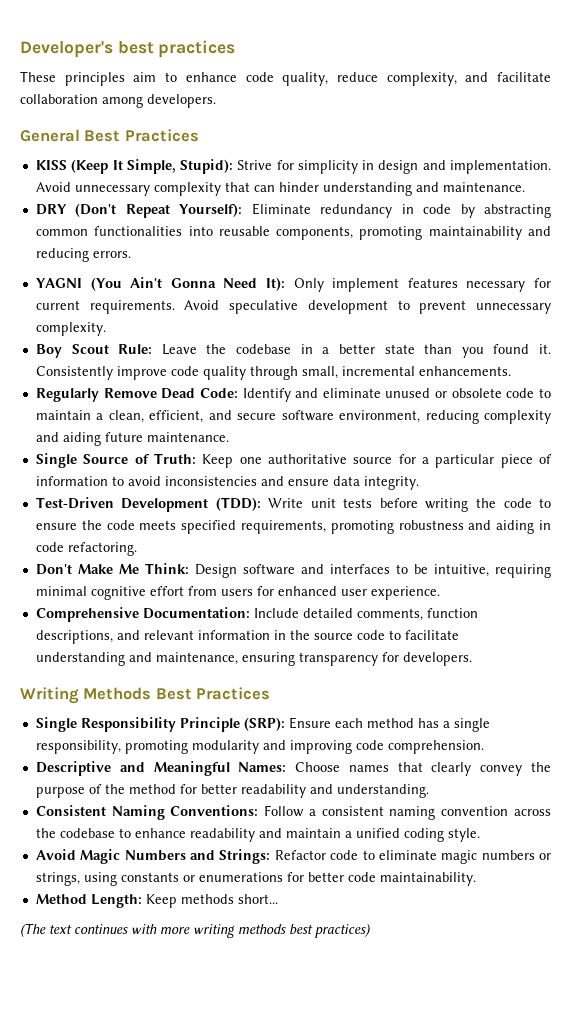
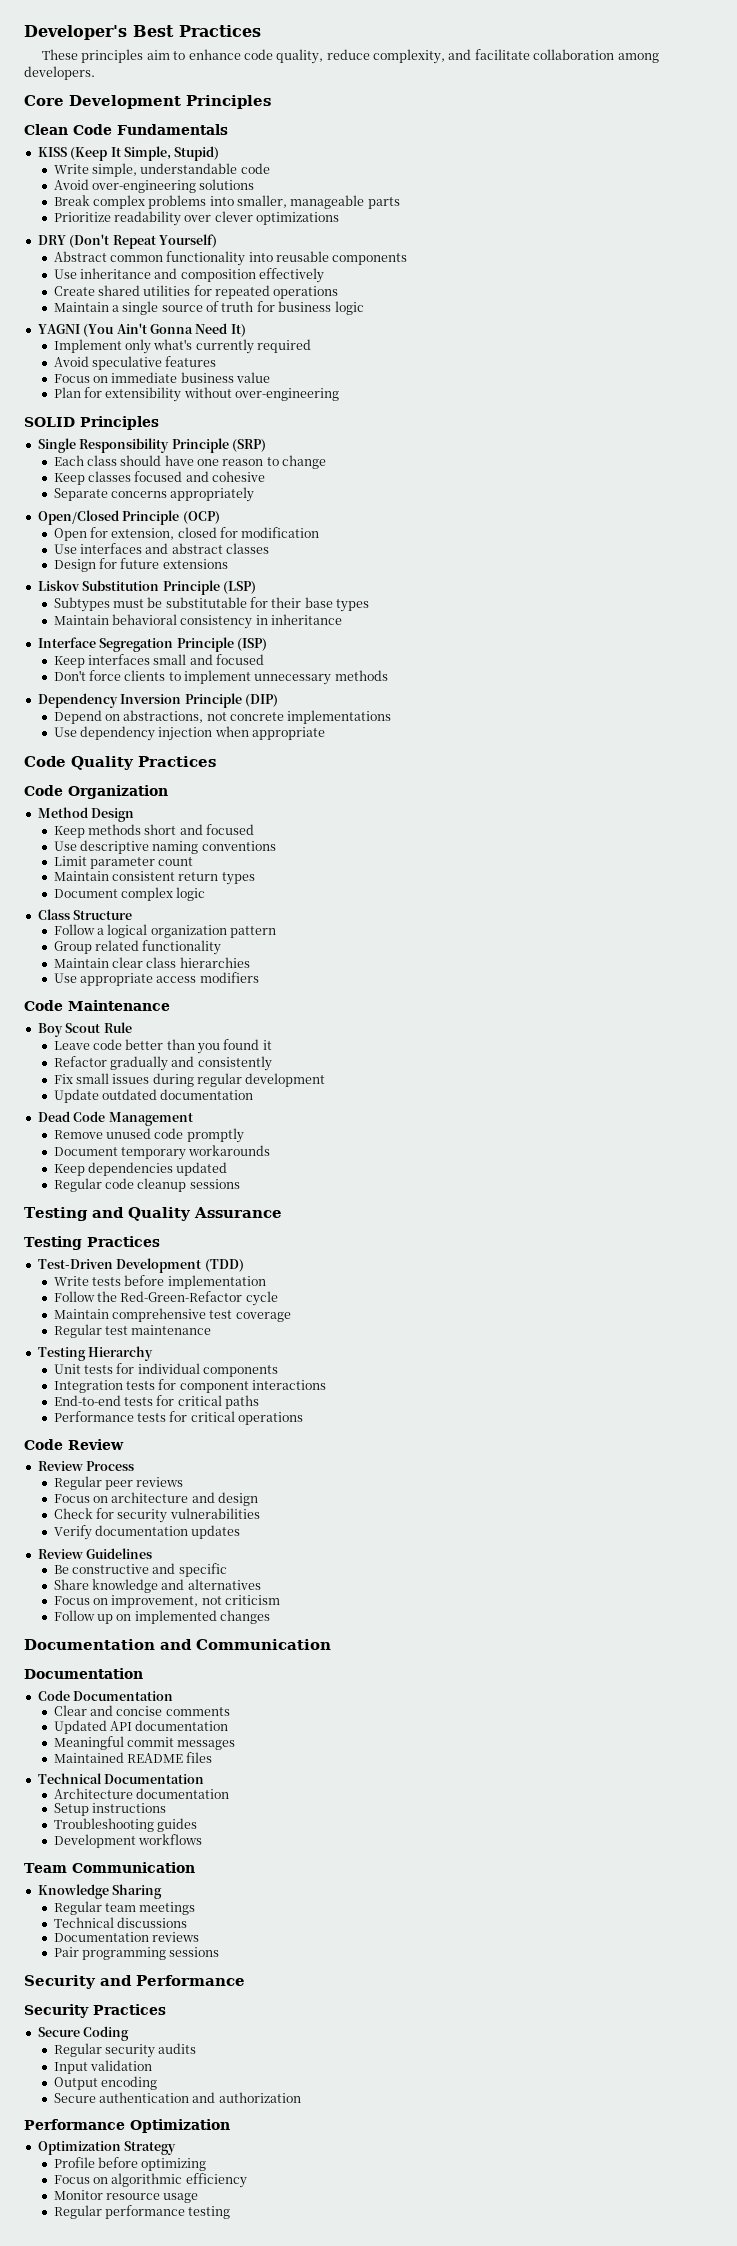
[117,40,236,58] best practices -> [133,25,261,37] Best Practices
[20,129,199,142] [35,159,551,174] [35,182,525,196] [35,203,551,218] [35,226,551,240] [35,248,131,262] General Best Practices // KISS (Keep It Simple, Stupid): Strive for simplicity in design and implementation. Avoid unnecessary complexity that can hinder understanding and maintenance. // DRY (Don't Repeat Yourself): Eliminate redundancy in code by abstracting common functionalities into reusable components, promoting maintainability and reducing errors. -> [24,95,271,109] [24,124,228,135] [37,146,220,161] [53,163,270,177] [53,179,255,193] [53,195,400,209] [53,211,340,226] [37,234,217,249] [53,251,408,266] [53,268,325,283] [53,285,339,299] [53,301,364,315] Core Development Principles // Clean Code Fundamentals // KISS (Keep It Simple, Stupid) // Write simple, understandable code // Avoid over-engineering solutions // Break complex problems into smaller, manageable parts // Prioritize readability over clever optimizations // DRY (Don't Repeat Yourself) // Abstract common functionality into reusable components // Use inheritance and composition effectively // Create shared utilities for repeated operations // Maintain a single source of truth for business logic
[265,277,551,292] [35,300,551,314] [35,322,106,336] [35,344,551,358] [35,366,511,380] [35,388,551,402] [35,410,551,424] [35,432,229,446] [35,453,552,468] [35,476,419,490] [35,497,551,512] [35,520,551,534] [35,542,137,556] [35,563,551,578] [35,586,440,600] [35,607,478,622] [35,630,459,644] [35,652,472,666] [20,687,271,704] [35,717,490,732] [35,740,484,754] [35,761,551,776] [35,784,429,798] [35,805,552,820] [35,828,480,842] [35,849,552,864] [35,872,476,886] [35,894,278,908] [20,923,371,938] It): Only implement features necessary for current requirements. Avoid speculative development to prevent unnecessary complexity. // Boy Scout Rule: Leave the codebase in a better state than you found it. Consistently improve code quality through small, incremental enhancements. // Regularly Remove Dead Code: Identify and eliminate unused or obsolete code to maintain a clean, efficient, and secure software environment, reducing complexity and aiding future maintenance. // Single Source of Truth: Keep one authoritative source for a particular piece of information to avoid inconsistencies and ensure data integrity. // Test-Driven Development (TDD): Write unit tests before writing the code to ensure the code meets specified requirements, promoting robustness and aiding in code refactoring. // Don't Make Me Think: Design software and interfaces to be intuitive, requiring minimal cognitive effort from users for enhanced user experience. // Comprehensive Documentation: Include detailed comments, function descriptions, and relevant information in the source code to facilitate understanding and maintenance, ensuring transparency for developers. // Writing Methods Best Practices // Single Responsibility Principle (SRP): Ensure each method has a single responsibility, promoting modularity and improving code comprehension. // Descriptive and Meaningful Names: Choose names that clearly convey the purpose of the method for better readability and understanding. // Consistent Naming Conventions: Follow a consistent naming convention across the codebase to enhance readability and maintain a unified coding style. // Avoid Magic Numbers and Strings: Refactor code to eliminate magic numbers or strings, using constants or enumerations for better code maintainability. // Method Length: Keep methods short... // (The text continues with more writing methods best practices) -> [230,324,246,337] [53,339,312,354] [53,356,217,370] [53,372,271,383] [53,387,340,402] [24,416,159,430] [37,438,266,453] [53,455,327,469] [53,471,266,485] [53,487,255,502] [37,510,220,525] [53,527,320,541] [53,543,270,554] [53,558,228,572] [37,580,256,595] [53,597,370,612] [53,614,343,629] [37,637,267,652] [53,654,265,668] [53,670,388,685] [37,693,278,708] [53,710,392,724] [53,726,326,741] [24,756,216,770] [24,785,168,799] [37,807,135,822] [53,824,255,838] [53,840,276,854] [53,856,194,869] [53,871,255,885] [53,887,206,901] [37,909,133,920] [53,924,277,938] [53,940,222,955] [53,957,250,968] [53,972,259,986] [24,1000,170,1011] [37,1022,132,1037] [53,1039,272,1054] [53,1056,272,1071] [53,1073,326,1087] [53,1089,254,1103] [37,1111,193,1126] [53,1128,244,1143] [53,1145,271,1160] [53,1162,228,1176] [53,1178,240,1192] [24,1207,282,1221] [24,1236,160,1250] [37,1258,244,1273] [53,1275,266,1289] [53,1291,278,1306] [53,1308,291,1322] [53,1324,212,1338] [37,1346,154,1361] [53,1363,279,1377] [53,1379,327,1393] [53,1395,260,1409] [53,1411,304,1425] [24,1439,124,1450] [37,1461,135,1471] [53,1476,184,1490] [53,1492,259,1506] [53,1508,260,1523] [53,1525,241,1540] [37,1548,153,1559] [53,1563,227,1577] [53,1579,261,1593] [53,1595,281,1608] [53,1610,271,1624] [24,1639,331,1650] [24,1668,143,1679] [37,1690,174,1701] [53,1705,230,1716] [53,1720,229,1734] [53,1736,236,1750] [53,1752,213,1763] [37,1773,205,1784] [53,1788,229,1799] [53,1803,166,1816] [53,1818,197,1832] [53,1834,202,1848] [24,1862,195,1873] [37,1884,163,1899] [53,1901,196,1915] [53,1917,187,1928] [53,1932,199,1942] [53,1947,220,1960] [24,1975,245,1989] [24,2004,166,2018] [37,2026,130,2041] [53,2043,197,2058] [53,2060,152,2074] [53,2076,157,2090] [53,2092,301,2103] [24,2119,230,2133] [37,2141,177,2155] [53,2157,207,2171] [53,2173,247,2188] [53,2190,199,2203] [53,2205,231,2219] It) // Implement only what's currently required // Avoid speculative features // Focus on immediate business value // Plan for extensibility without over-engineering // SOLID Principles // Single Responsibility Principle (SRP) // Each class should have one reason to change // Keep classes focused and cohesive // Separate concerns appropriately // Open/Closed Principle (OCP) // Open for extension, closed for modification // Use interfaces and abstract classes // Design for future extensions // Liskov Substitution Principle (LSP) // Subtypes must be substitutable for their base types // Maintain behavioral consistency in inheritance // Interface Segregation Principle (ISP) // Keep interfaces small and focused // Don't force clients to implement unnecessary methods // Dependency Inversion Principle (DIP) // Depend on abstractions, not concrete implementations // Use dependency injection when appropriate // Code Quality Practices // Code Organization // Method Design // Keep methods short and focused // Use descriptive naming conventions // Limit parameter count // Maintain consistent return types // Document complex logic // Class Structure // Follow a logical organization pattern // Group related functionality // Maintain clear class hierarchies // Use appropriate access modifiers // Code Maintenance // Boy Scout Rule // Leave code better than you found it // Refactor gradually and consistently // Fix small issues during regular development // Update outdated documentation // Dead Code Management // Remove unused code promptly // Document temporary workarounds // Keep dependencies updated // Regular code cleanup sessions // Testing and Quality Assurance // Testing Practices // Test-Driven Development (TDD) // Write tests before implementation // Follow the Red-Green-Refactor cycle // Maintain comprehensive test coverage // Regular test maintenance // Testing Hierarchy // Unit tests for individual components // Integration tests for component interactions // End-to-end tests for critical paths // Performance tests for critical operations // Code Review // Review Process // Regular peer reviews // Focus on architecture and design // Check for security vulnerabilities // Verify documentation updates // Review Guidelines // Be constructive and specific // Share knowledge and alternatives // Focus on improvement, not criticism // Follow up on implemented changes // Documentation and Communication // Documentation // Code Documentation // Clear and concise comments // Updated API documentation // Meaningful commit messages // Maintained README files // Technical Documentation // Architecture documentation // Setup instructions // Troubleshooting guides // Development workflows // Team Communication // Knowledge Sharing // Regular team meetings // Technical discussions // Documentation reviews // Pair programming sessions // Security and Performance // Security Practices // Secure Coding // Regular security audits // Input validation // Output encoding // Secure authentication and authorization // Performance Optimization // Optimization Strategy // Profile before optimizing // Focus on algorithmic efficiency // Monitor resource usage // Regular performance testing

